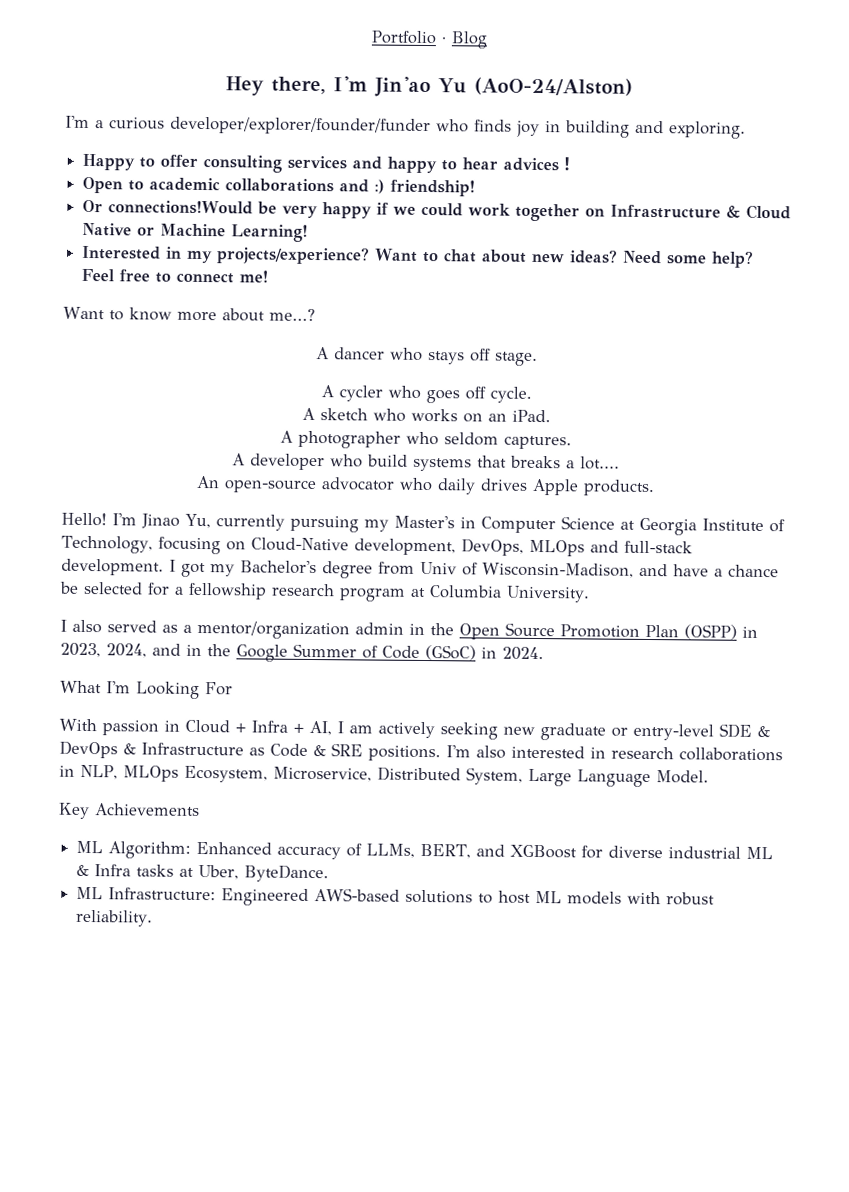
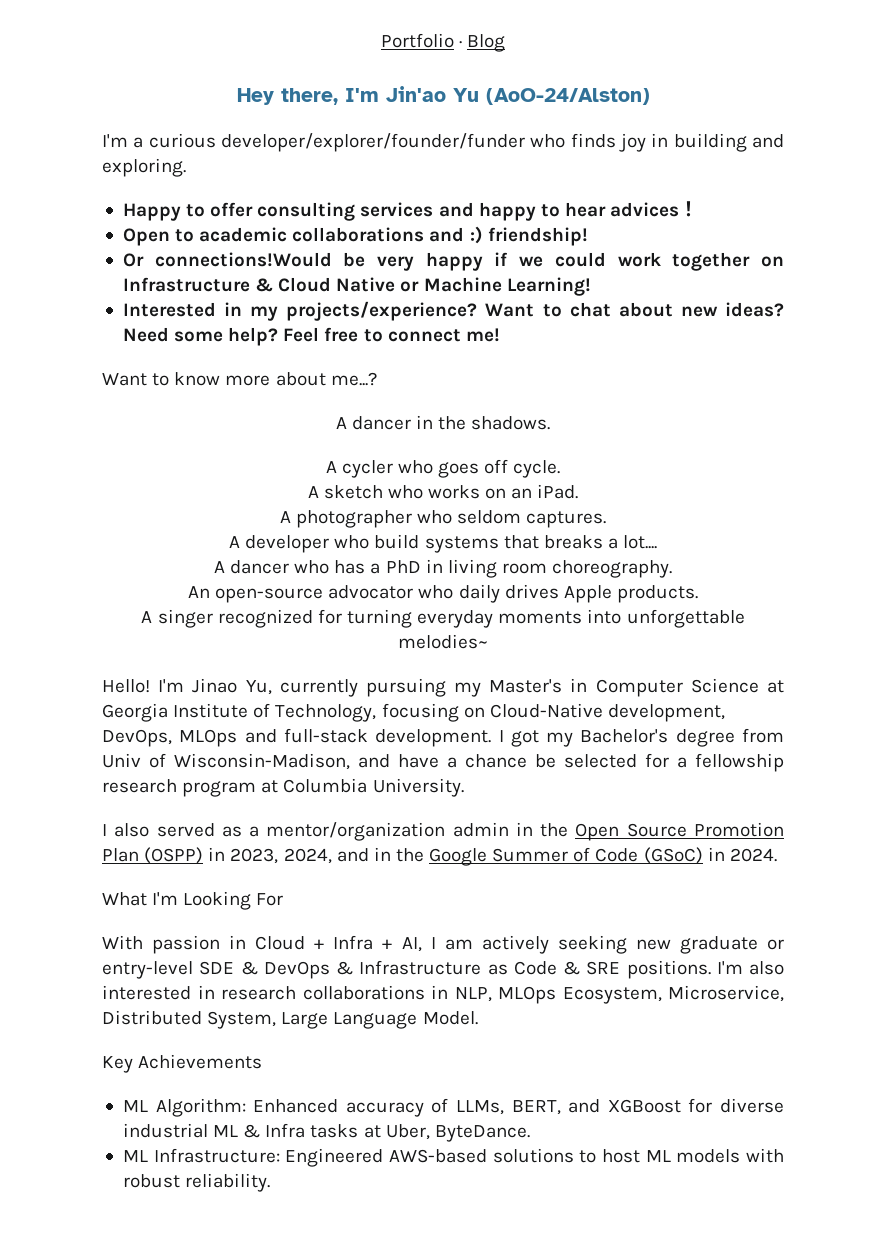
[390,347,538,366] who stays off stage. -> [416,415,551,430] in the shadows.
(620, 463) none -> [213,559,673,578] // A dancer who has a PhD in living room choreography.
(655, 488) none -> [141,609,745,628] [398,634,488,649] // A singer recognized for turning everyday moments into unforgettable melodies~

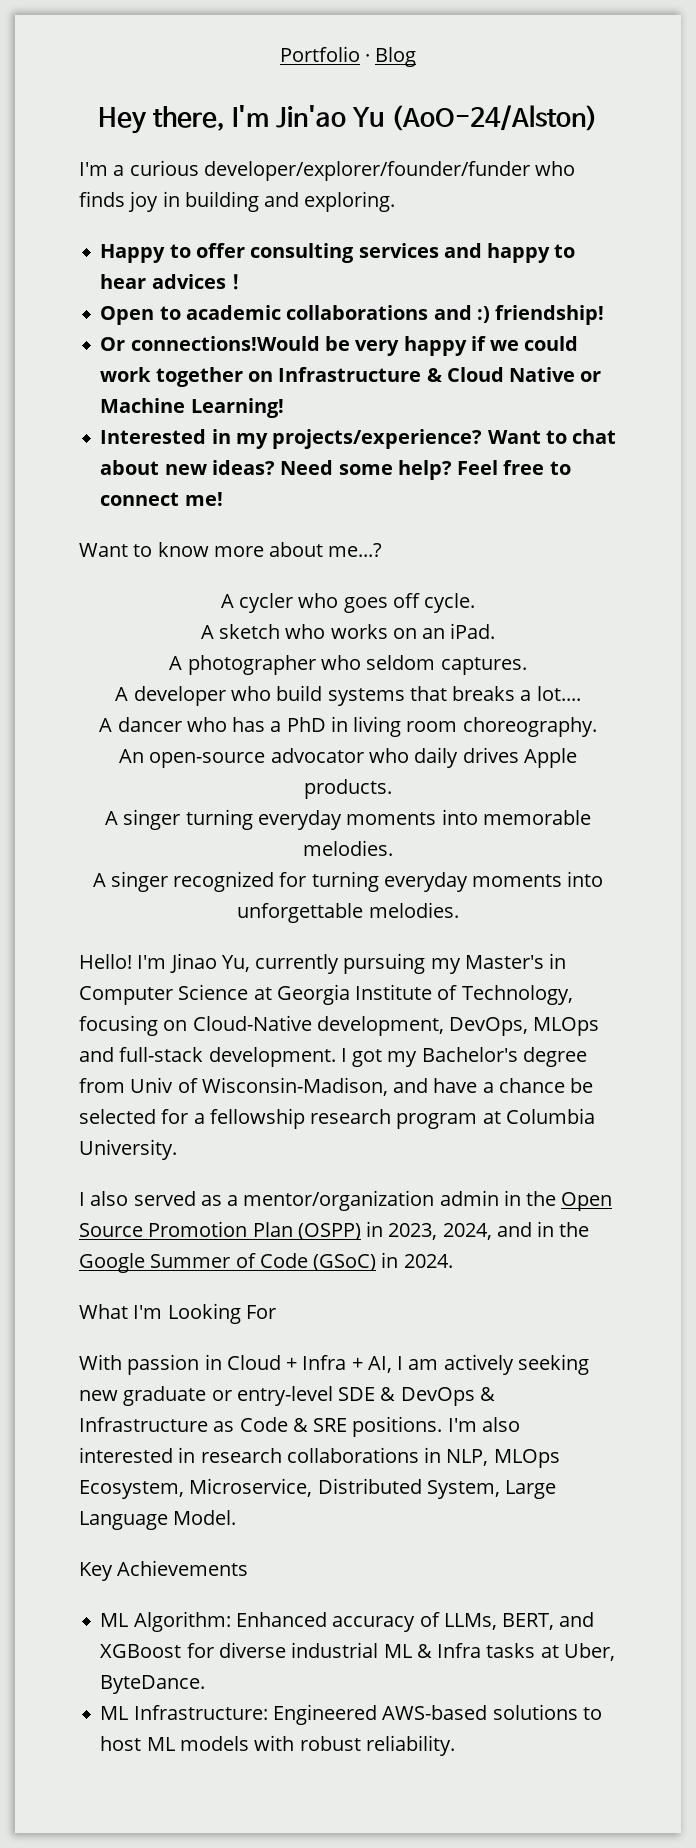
[335,415,551,430] // A dancer in the shadows. -> (383, 550) none
(698, 594) none -> [105,809,591,830] [303,840,393,856] // A singer turning everyday moments into memorable melodies.
[398,634,488,649] melodies~ -> [368,902,459,918] melodies.

